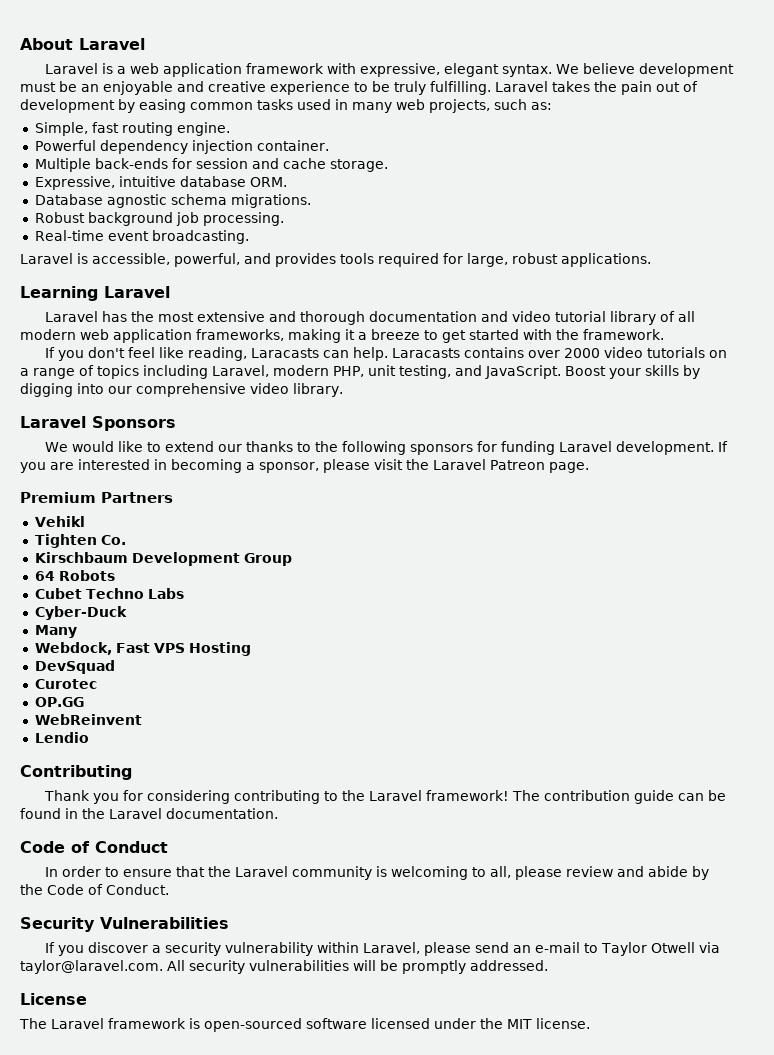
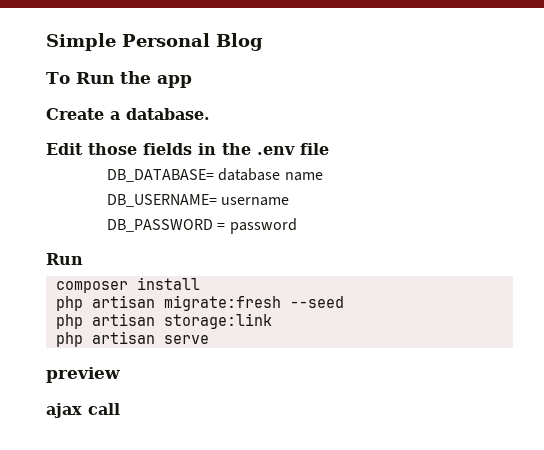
[20,38,145,50] [44,63,734,77] [20,81,698,95] [20,99,552,113] [34,122,230,136] [34,140,329,154] [34,158,388,172] [34,176,287,190] [34,194,311,208] [34,212,284,226] [34,230,249,244] [20,253,651,267] [20,286,170,301] [44,311,695,325] [20,329,664,343] [44,347,727,361] [20,365,700,379] [20,383,343,397] [20,416,176,431] [44,441,728,455] [20,459,589,473] [20,492,173,503] [34,516,85,527] [34,534,126,548] [34,552,292,566] [34,570,115,581] [34,588,184,599] [34,606,127,620] [34,625,77,638] [34,642,251,656] [34,660,115,674] [34,679,97,689] [34,697,84,707] [34,714,142,725] [34,732,89,743] [20,765,132,780] [43,790,726,804] [20,808,278,819] [20,841,168,853] [44,866,709,880] [20,884,169,895] [20,917,229,932] [44,942,720,956] [20,960,548,974] [20,993,87,1005] [19,1018,590,1032] About Laravel // Laravel is a web application framework with expressive, elegant syntax. We believe development must be an enjoyable and creative experience to be truly fulfilling. Laravel takes the pain out of development by easing common tasks used in many web projects, such as: // Simple, fast routing engine. // Powerful dependency injection container. // Multiple back-ends for session and cache storage. // Expressive, intuitive database ORM. // Database agnostic schema migrations. // Robust background job processing. // Real-time event broadcasting. // Laravel is accessible, powerful, and provides tools required for large, robust applications. // Learning Laravel // Laravel has the most extensive and thorough documentation and video tutorial library of all modern web application frameworks, making it a breeze to get started with the framework. // If you don't feel like reading, Laracasts can help. Laracasts contains over 2000 video tutorials on a range of topics including Laravel, modern PHP, unit testing, and JavaScript. Boost your skills by digging into our comprehensive video library. // Laravel Sponsors // We would like to extend our thanks to the following sponsors for funding Laravel development. If you are interested in becoming a sponsor, please visit the Laravel Patreon page. // Premium Partners // Vehikl // Tighten Co. // Kirschbaum Development Group // 64 Robots // Cubet Techno Labs // Cyber-Duck // Many // Webdock, Fast VPS Hosting // DevSquad // Curotec // OP.GG // WebReinvent // Lendio // Contributing // Thank you for considering contributing to the Laravel framework! The contribution guide can be found in the Laravel documentation. // Code of Conduct // In order to ensure that the Laravel community is welcoming to all, please review and abide by the Code of Conduct. // Security Vulnerabilities // If you discover a security vulnerability within Laravel, please send an e-mail to Taylor Otwell via taylor@laravel.com. All security vulnerabilities will be promptly addressed. // License // The Laravel framework is open-sourced software licensed under the MIT license. -> [46,33,263,51] [46,71,192,88] [46,108,210,120] [46,143,329,155] [107,168,323,182] [107,194,290,207] [107,218,297,234] [46,253,83,265] [55,277,200,293] [55,295,344,311] [55,313,272,329] [55,331,209,347] [46,367,120,383] [46,403,120,418] Simple Personal Blog // To Run the app // Create a database. // Edit those fields in the .env file // DB_DATABASE= database name // DB_USERNAME= username // DB_PASSWORD = password // Run // composer install // php artisan migrate:fresh --seed // php artisan storage:link // php artisan serve // preview // ajax call

